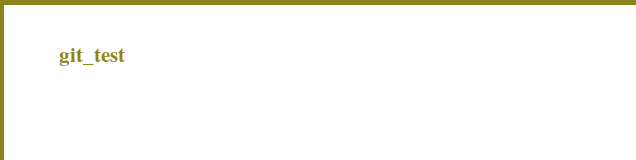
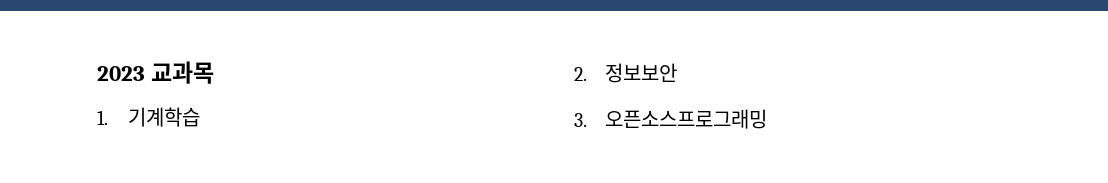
[59,48,125,66] git_test -> [97,61,215,84] [97,107,200,127] [574,63,677,83] [574,109,767,129] 2023 교과목 // 1. 기계학습 // 2. 정보보안 // 3. 오픈소스프로그래밍

